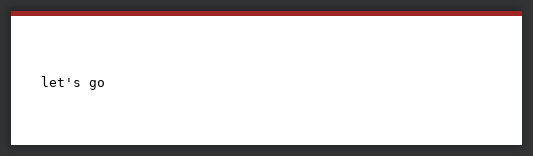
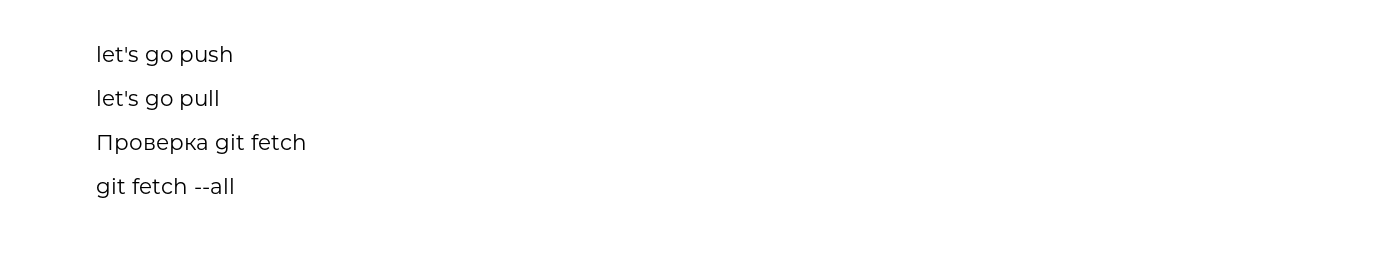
[41,76,105,90] let's go -> [96,46,234,66] [96,90,220,110] [96,134,307,154] [96,178,235,198] let's go push // let's go pull // Проверка git fetch // git fetch --all

